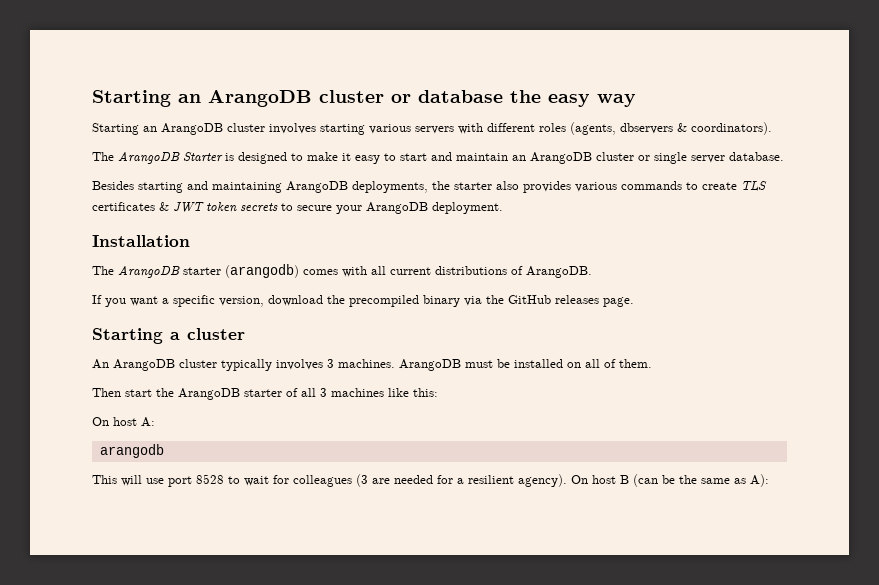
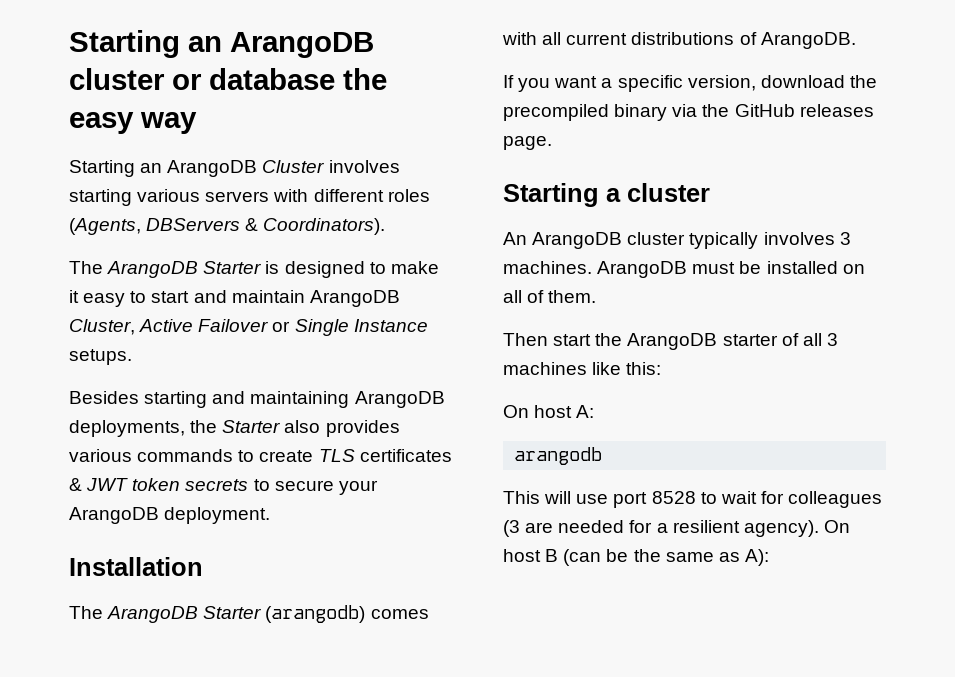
[227,123,265,132] cluster -> [262,160,325,173] Cluster
[570,122,772,135] (agents, dbservers & coordinators). -> [69,218,386,235] (Agents, DBServers & Coordinators).
[512,152,784,164] an ArangoDB cluster or single server database. -> [309,290,400,307] [69,319,428,336] [69,349,132,365] ArangoDB Cluster, Active Failover or Single Instance setups.
[454,182,492,190] starter -> [222,420,281,433] Starter
[183,267,221,275] starter -> [203,606,262,619] Starter

